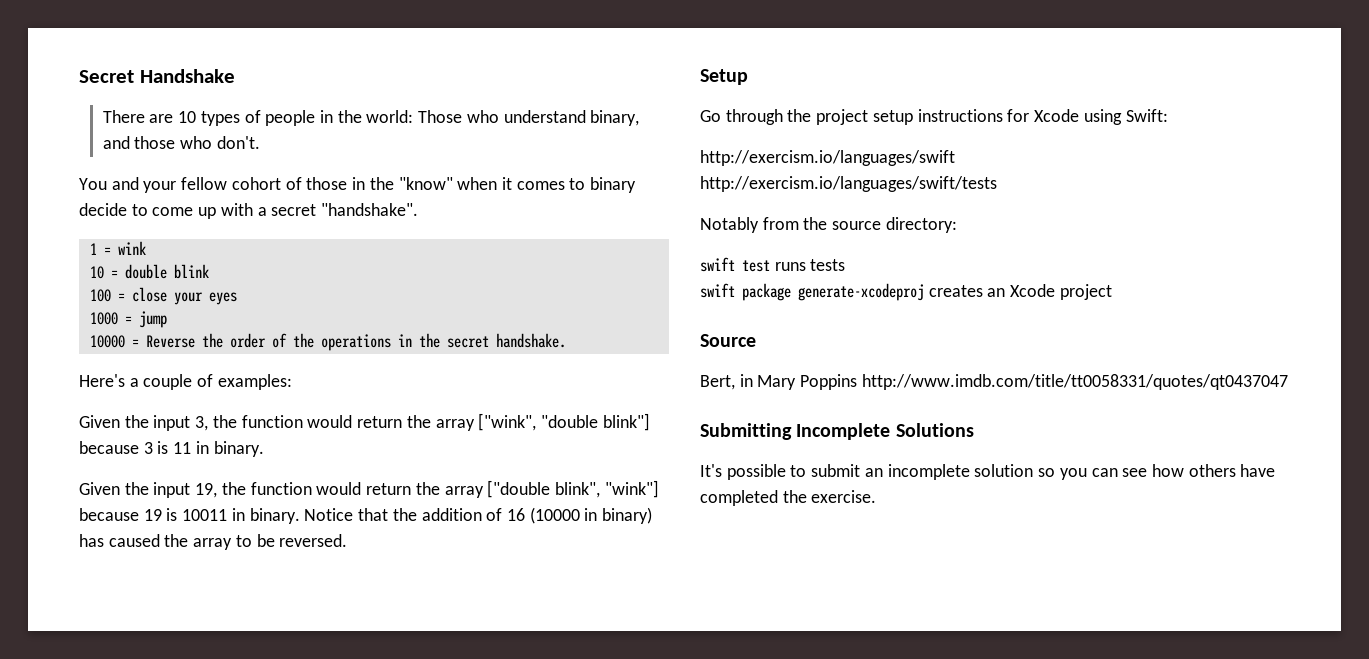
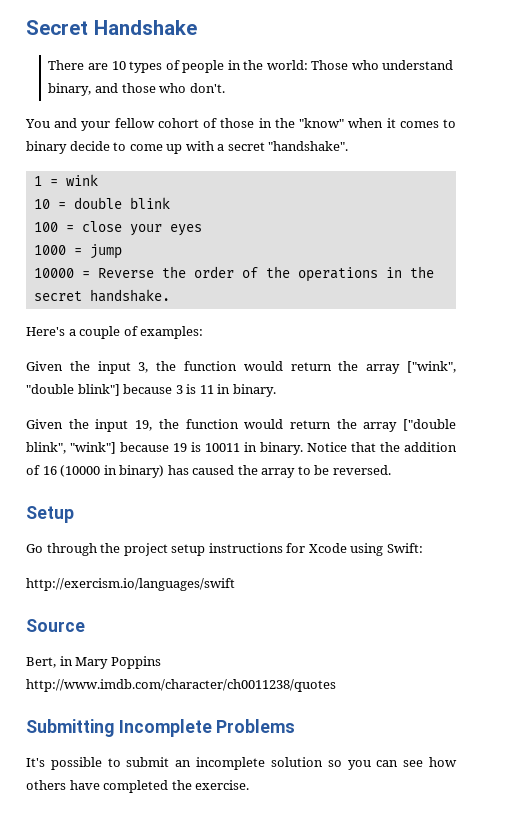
[700,176,997,192] [700,217,957,233] [700,257,846,272] [700,283,1112,301] // http://exercism.io/languages/swift/tests // Notably from the source directory: // swift test runs tests // swift package generate-xcodeproj creates an Xcode project -> (235, 584) none
[861,374,1288,390] http://www.imdb.com/title/tt0058331/quotes/qt0437047 -> [26,679,336,692] http://www.imdb.com/character/ch0011238/quotes
[895,423,974,437] Solutions -> [216,719,296,733] Problems

